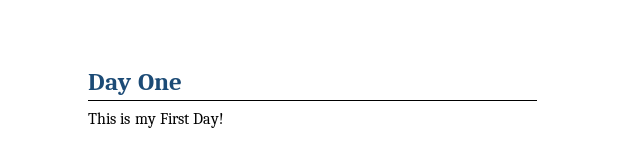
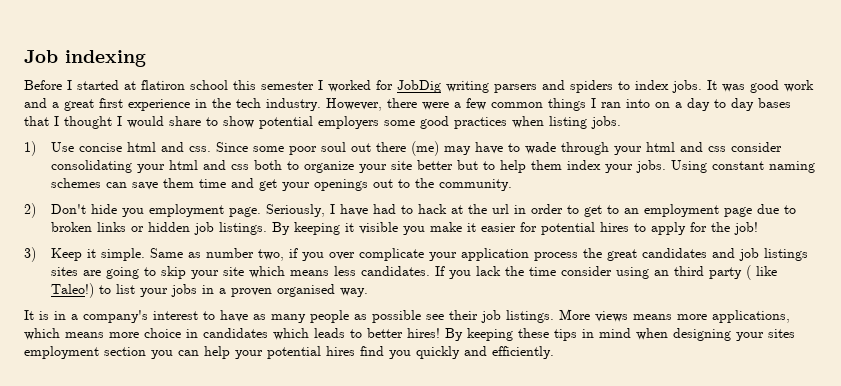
[88,74,182,95] [88,112,225,128] Day One // This is my First Day! -> [24,50,146,67] [24,80,814,93] [24,98,791,111] [24,116,621,129] [24,141,782,156] [50,160,815,173] [50,178,512,191] [24,203,796,218] [50,222,758,235] [24,247,808,262] [50,265,777,280] [50,283,368,298] [24,309,790,323] [24,328,795,341] [24,346,554,359] Job indexing // Before I started at flatiron school this semester I worked for JobDig writing parsers and spiders to index jobs. It was good work and a great first experience in the tech industry. However, there were a few common things I ran into on a day to day bases that I thought I would share to show potential employers some good practices when listing jobs. // 1) Use concise html and css. Since some poor soul out there (me) may have to wade through your html and css consider consolidating your html and css both to organize your site better but to help them index your jobs. Using constant naming schemes can save them time and get your openings out to the community. // 2) Don't hide you employment page. Seriously, I have had to hack at the url in order to get to an employment page due to broken links or hidden job listings. By keeping it visible you make it easier for potential hires to apply for the job! // 3) Keep it simple. Same as number two, if you over complicate your application process the great candidates and job listings sites are going to skip your site which means less candidates. If you lack the time consider using an third party ( like Taleo!) to list your jobs in a proven organised way. // It is in a company's interest to have as many people as possible see their job listings. More views means more applications, which means more choice in candidates which leads to better hires! By keeping these tips in mind when designing your sites employment section you can help your potential hires find you quickly and efficiently.

